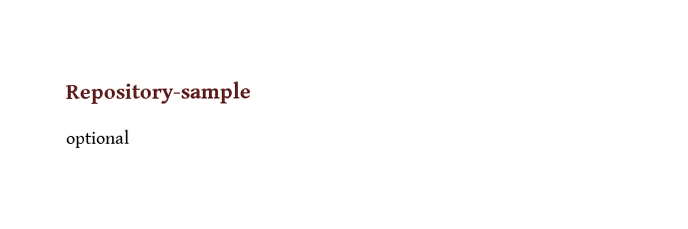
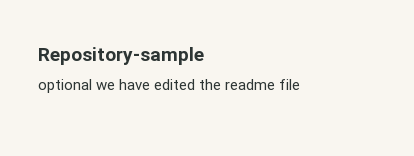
(130, 138) none -> [96,79,301,90] we have edited the readme file

